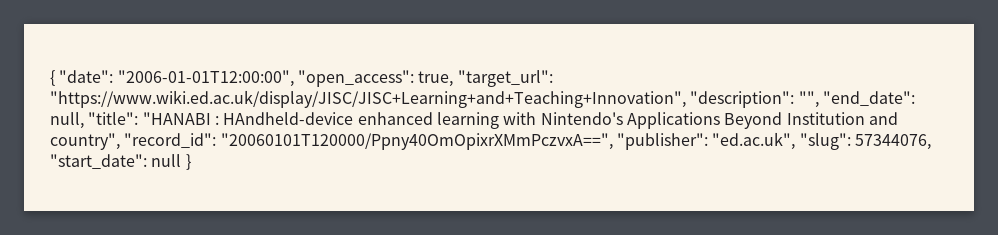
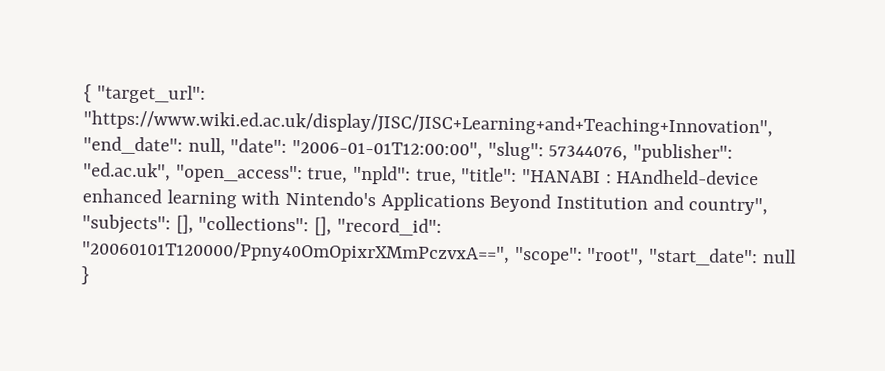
[59,70,553,87] [50,90,915,108] [50,112,84,129] "date": "2006-01-01T12:00:00", "open_access": true, "target_url": "https://www.wiki.ed.ac.uk/display/JISC/JISC+Learning+and+Teaching+Innovation", "description": "", "end_date": null, -> [96,84,206,104] [83,110,773,138] [83,136,734,163] [83,162,457,186] "target_url": "https://www.wiki.ed.ac.uk/display/JISC/JISC+Learning+and+Teaching+Innovation", "end_date": null, "date": "2006-01-01T12:00:00", "slug": 57344076, "publisher": "ed.ac.uk", "open_access": true, "npld": true,
[124,132,931,150] "record_id": "20060101T120000/Ppny40OmOpixrXMmPczvxA==", "publisher": "ed.ac.uk", "slug": 57344076, -> [82,214,442,236] [82,240,645,266] "subjects": [], "collections": [], "record_id": "20060101T120000/Ppny40OmOpixrXMmPczvxA==", "scope": "root",

